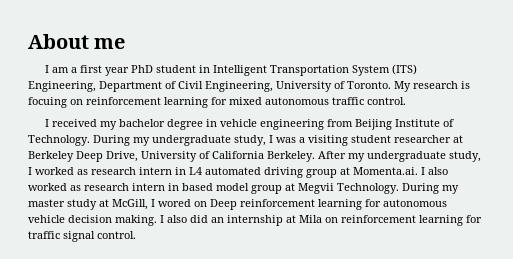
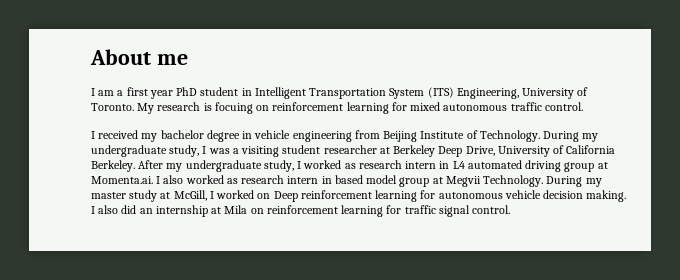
[99,81,273,92] Department of Civil Engineering, -> (519, 93) none
[158,199,191,207] wored -> [216,190,255,199] worked

